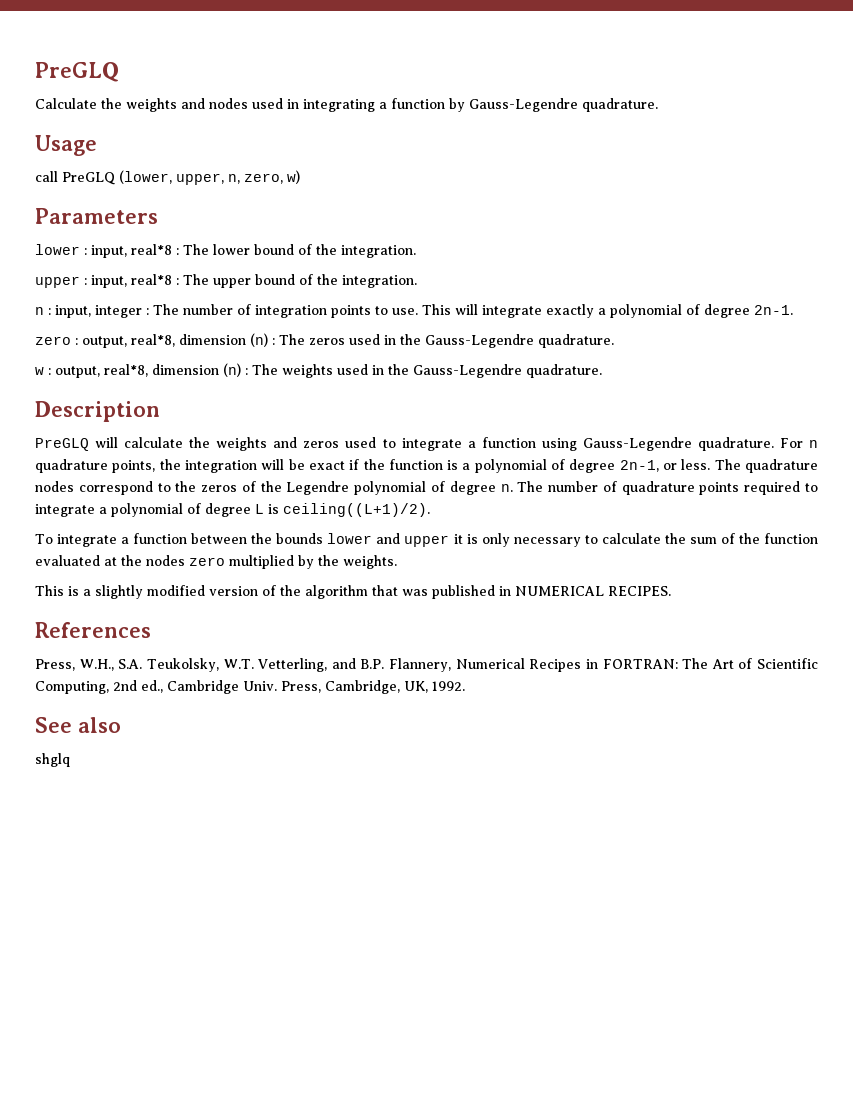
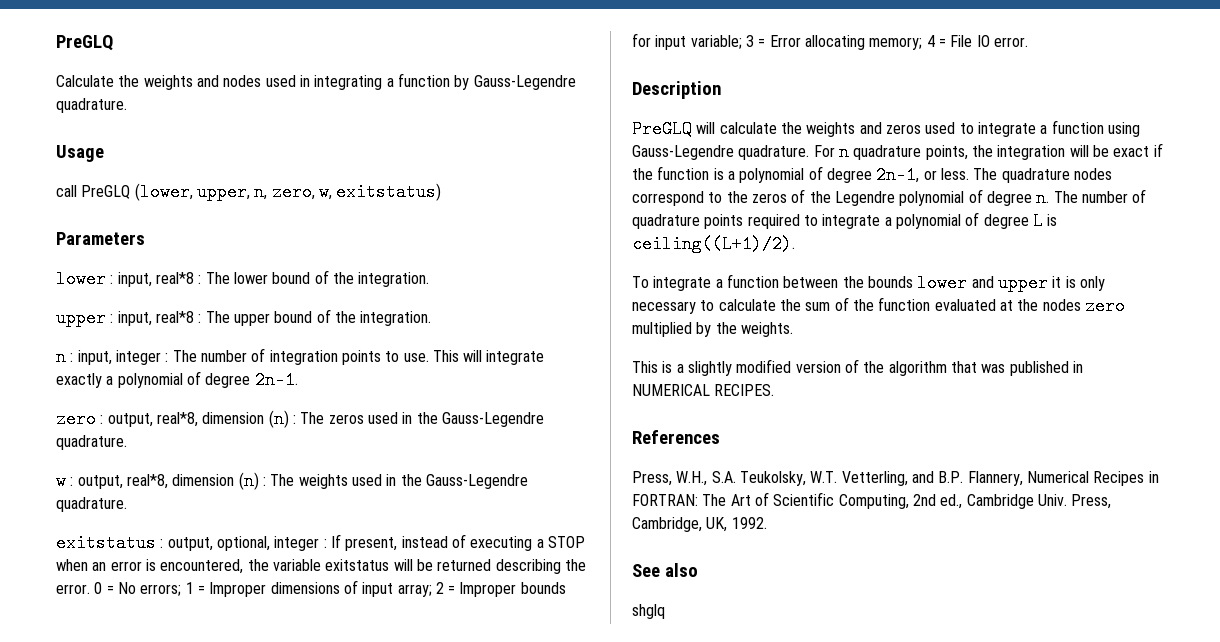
[287,170,300,184] w) -> [318,183,442,201] w, exitstatus)
(602, 371) none -> [56,534,585,552] [56,559,586,574] [56,580,566,597] [632,33,1028,50] // exitstatus : output, optional, integer : If present, instead of executing a STOP when an error is encountered, the variable exitstatus will be returned describing the error. 0 = No errors; 1 = Improper dimensions of input array; 2 = Improper bounds for input variable; 3 = Error allocating memory; 4 = File IO error.

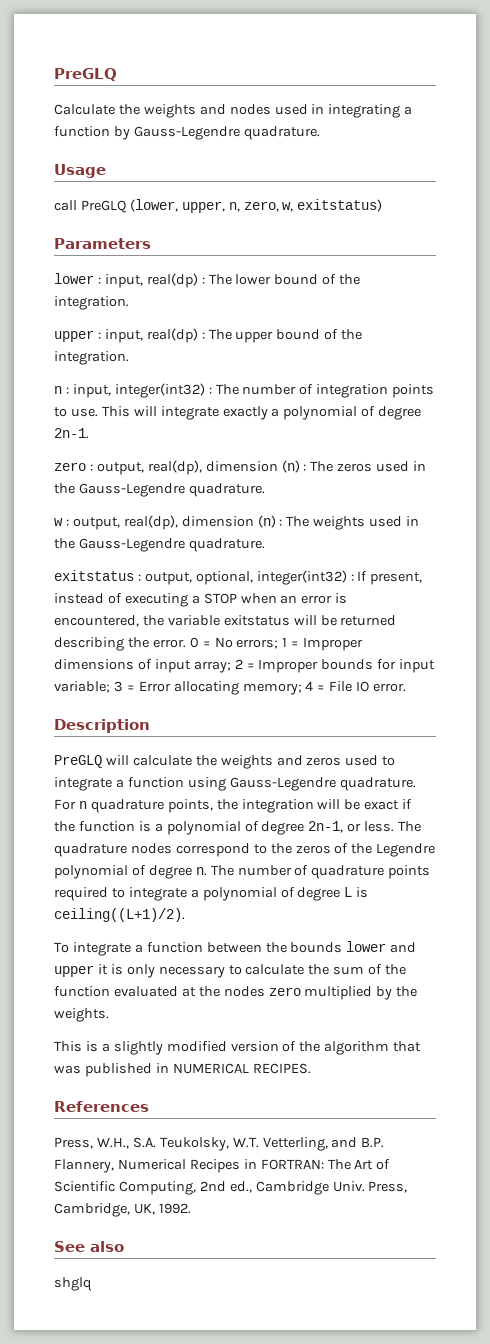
[155,272,194,284] real*8 -> [146,273,198,288] real(dp)
[155,311,194,323] real*8 -> [146,328,198,343] real(dp)
[115,350,161,365] integer -> [114,383,205,398] integer(int32)
[156,412,198,427] real*8, -> [147,460,202,475] real(dp),
[126,474,168,489] real*8, -> [123,515,178,530] real(dp),
[274,536,320,551] integer -> [256,570,347,585] integer(int32)

